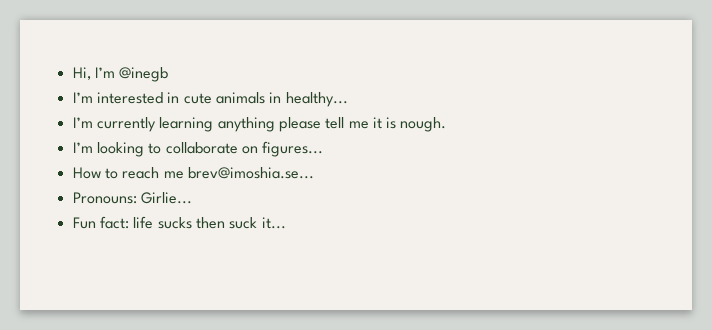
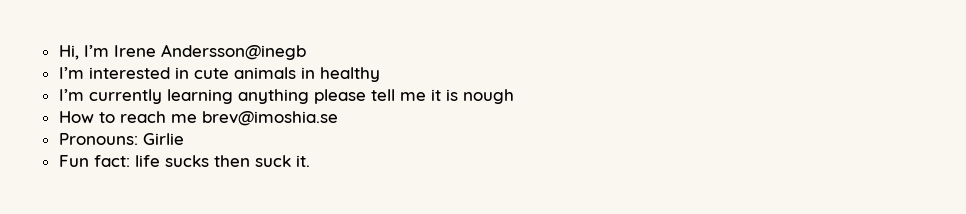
[119,67,169,82] @inegb -> [113,44,306,60] Irene Andersson@inegb
[285,92,348,107] healthy... -> [319,67,380,82] healthy
[400,117,447,132] [72,141,324,157] nough. // I’m looking to collaborate on figures... -> [462,89,514,104] nough
[187,167,314,179] brev@imoshia.se... -> [201,111,338,126] brev@imoshia.se
[140,192,192,204] Girlie... -> [142,133,184,145] Girlie
[261,217,286,229] it... -> [295,155,310,167] it.

